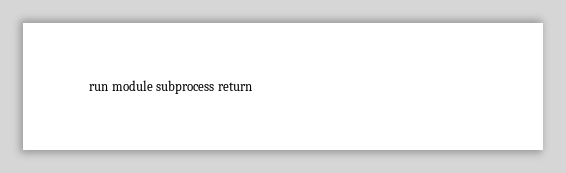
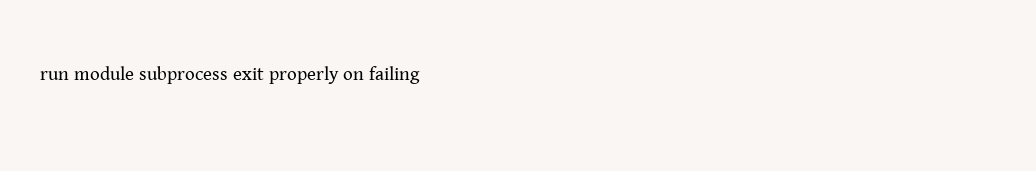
[217,82,252,91] return -> [232,66,420,84] exit properly on failing

